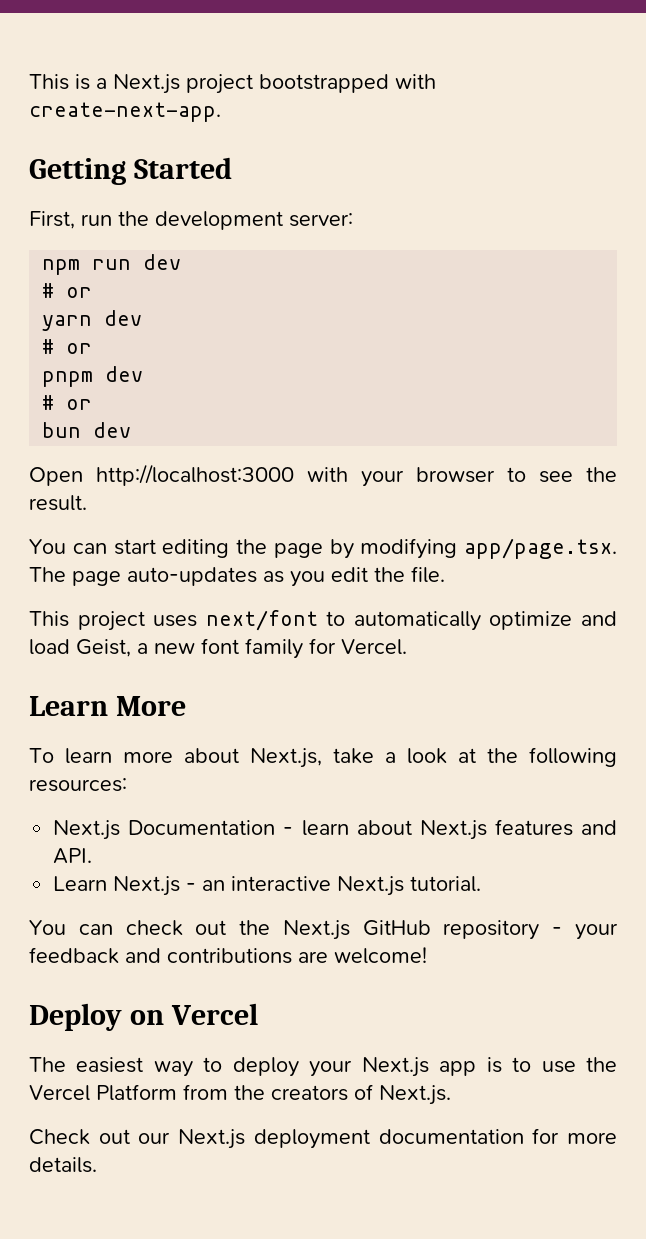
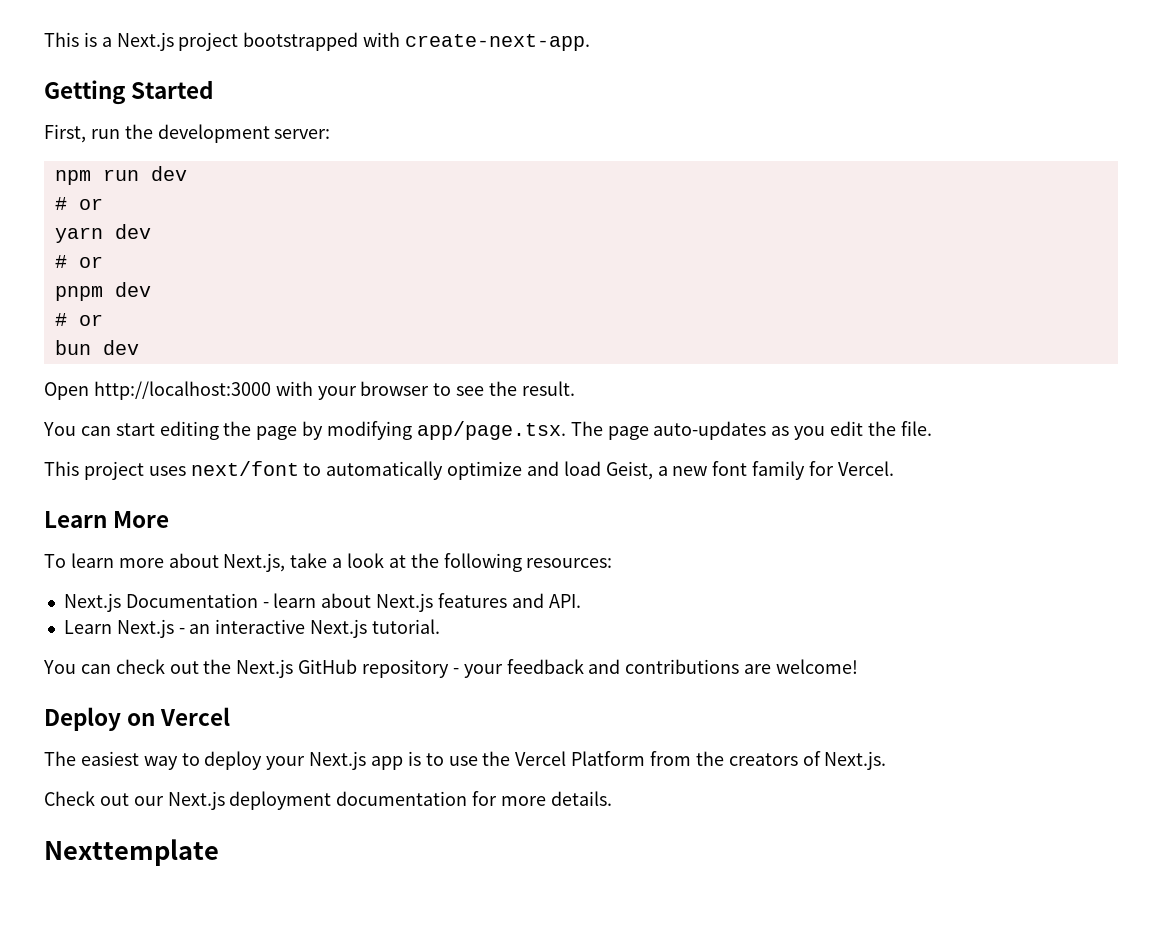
(97, 1165) none -> [44,839,219,866] // Nexttemplate

